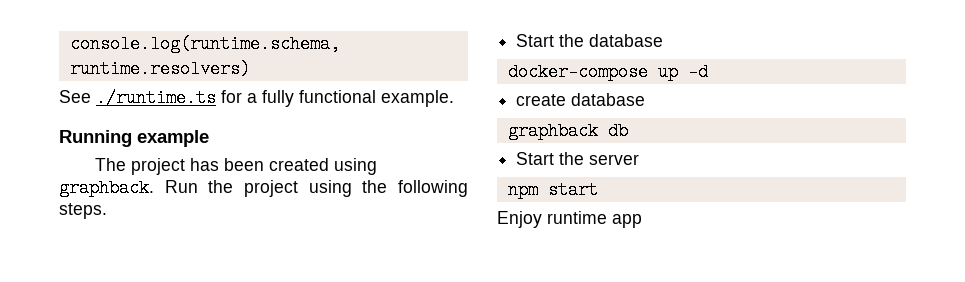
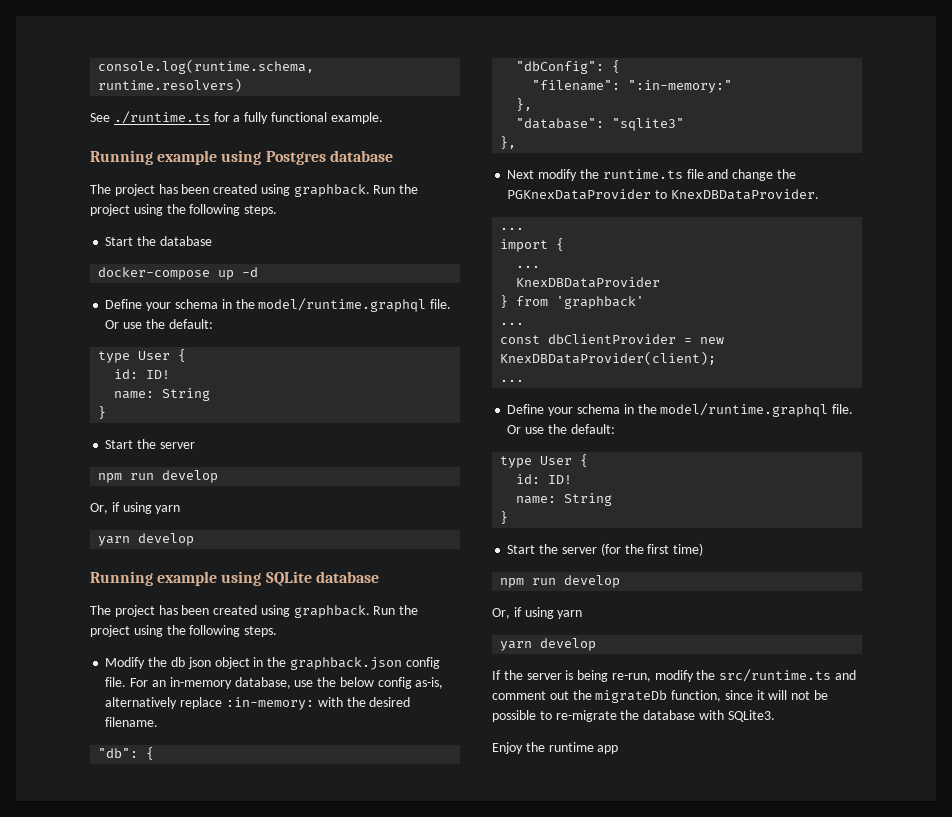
(209, 138) none -> [221,150,393,165] using Postgres database
[516,93,646,106] [507,122,628,140] [516,152,640,165] [507,181,598,199] create database // graphback db // Start the server // npm start -> [105,298,452,312] [105,319,213,329] [98,349,187,363] [114,369,171,379] [114,388,211,401] [98,406,107,419] [105,439,195,449] [98,470,219,483] [90,502,181,514] [98,533,195,546] [90,571,379,586] [90,605,419,618] [90,625,278,637] [105,657,440,670] [105,677,444,689] [105,697,411,710] [105,717,159,727] [98,747,155,760] [516,60,621,74] [532,80,733,93] [516,98,533,111] [516,118,685,131] [500,136,517,149] [507,169,796,181] [507,189,819,200] [500,227,525,230] [500,238,565,252] [516,265,541,268] [516,277,661,288] [500,295,645,309] [500,322,525,325] [500,334,725,344] [500,351,717,365] [500,379,525,382] [507,403,854,417] [507,424,615,434] [500,454,589,468] [516,474,573,484] [516,493,613,506] [500,511,509,524] [507,543,704,556] [500,575,621,588] [492,607,583,619] [500,638,597,651] [492,669,857,682] [492,690,829,703] [492,710,775,722] Define your schema in the model/runtime.graphql file. Or use the default: // type User { // id: ID! // name: String // } // Start the server // npm run develop // Or, if using yarn // yarn develop // Running example using SQLite database // The project has been created using graphback. Run the project using the following steps. // Modify the db json object in the graphback.json config file. For an in-memory database, use the below config as-is, alternatively replace :in-memory: with the desired filename. // "db": { // "dbConfig": { // "filename": ":in-memory:" // }, // "database": "sqlite3" // }, // Next modify the runtime.ts file and change the PGKnexDataProvider to KnexDBDataProvider. // ... // import { // ... // KnexDBDataProvider // } from 'graphback' // ... // const dbClientProvider = new KnexDBDataProvider(client); // ... // Define your schema in the model/runtime.graphql file. Or use the default: // type User { // id: ID! // name: String // } // Start the server (for the first time) // npm run develop // Or, if using yarn // yarn develop // If the server is being re-run, modify the src/runtime.ts and comment out the migrateDb function, since it will not be possible to re-migrate the database with SQLite3.
(542, 219) none -> [525,742,545,752] the

